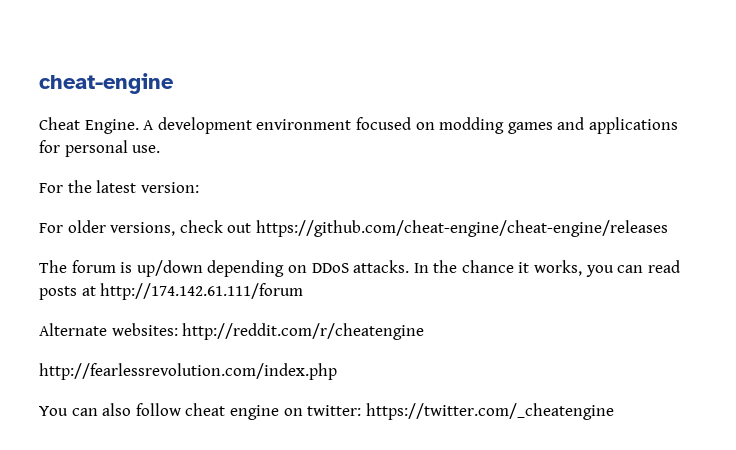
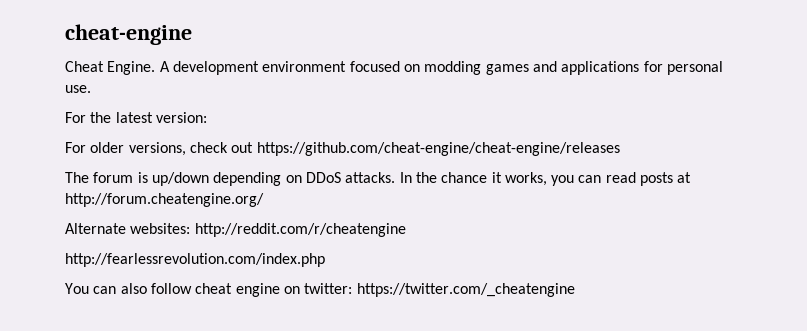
[100,283,304,300] http://174.142.61.111/forum -> [65,193,264,207] http://forum.cheatengine.org/

